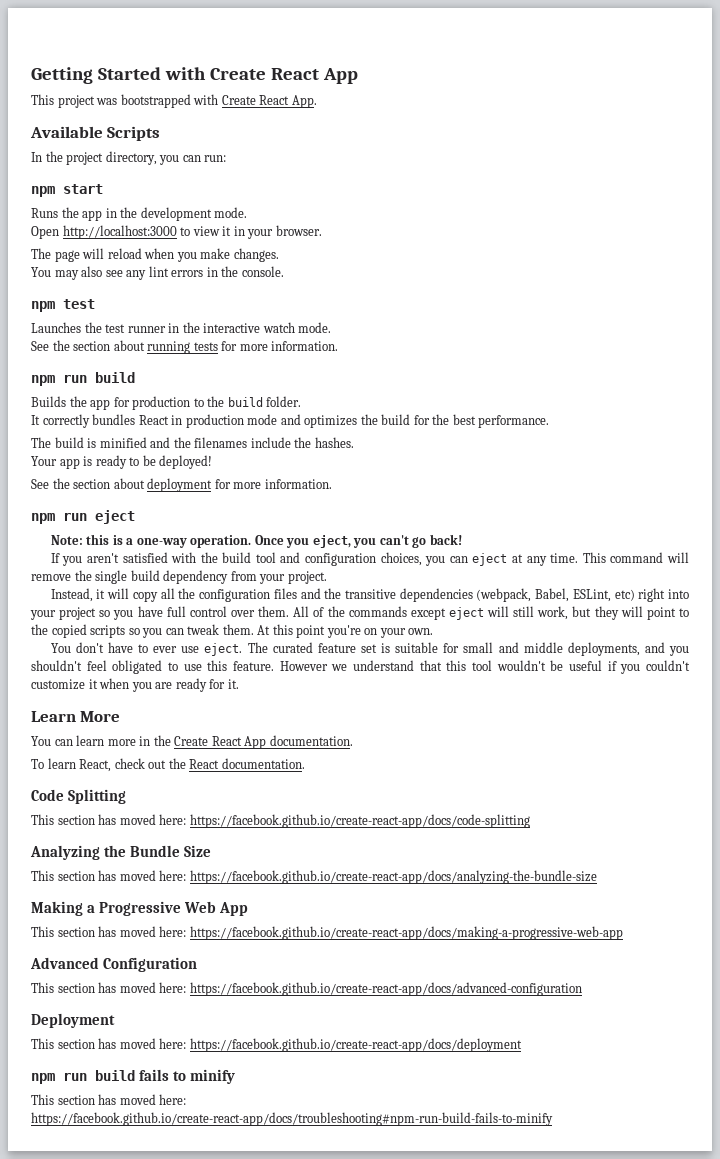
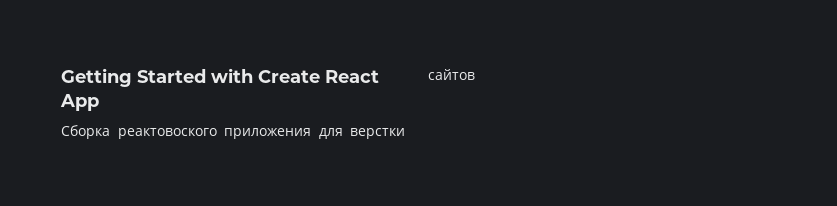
[31,94,317,108] [30,126,161,141] [31,151,227,165] [31,184,103,197] [31,207,248,221] [31,225,322,239] [31,248,279,262] [31,266,284,280] [31,299,95,312] [31,322,332,333] [31,340,339,354] [31,372,135,386] [31,396,302,410] [31,414,550,428] [31,437,354,448] [31,455,213,469] [31,478,332,492] [31,510,135,524] [50,534,462,548] [50,552,690,566] [31,570,327,584] [50,588,689,602] [30,606,689,620] [31,624,434,638] [50,642,689,656] [31,660,690,674] [31,678,239,692] [31,711,121,722] [31,735,353,749] [31,758,305,772] [31,789,126,804] [31,814,530,828] [30,845,211,860] [31,870,597,884] [31,901,248,916] [31,926,623,940] [30,957,197,972] [31,982,582,996] [31,1013,115,1028] [31,1038,522,1052] [31,1069,235,1084] [31,1094,187,1105] [31,1112,553,1126] This project was bootstrapped with Create React App. // Available Scripts // In the project directory, you can run: // npm start // Runs the app in the development mode. // Open http://localhost:3000 to view it in your browser. // The page will reload when you make changes. // You may also see any lint errors in the console. // npm test // Launches the test runner in the interactive watch mode. // See the section about running tests for more information. // npm run build // Builds the app for production to the build folder. // It correctly bundles React in production mode and optimizes the build for the best performance. // The build is minified and the filenames include the hashes. // Your app is ready to be deployed! // See the section about deployment for more information. // npm run eject // Note: this is a one-way operation. Once you eject, you can't go back! // If you aren't satisfied with the build tool and configuration choices, you can eject at any time. This command will remove the single build dependency from your project. // Instead, it will copy all the configuration files and the transitive dependencies (webpack, Babel, ESLint, etc) right into your project so you have full control over them. All of the commands except eject will still work, but they will point to the copied scripts so you can tweak them. At this point you're on your own. // You don't have to ever use eject. The curated feature set is suitable for small and middle deployments, and you shouldn't feel obligated to use this feature. However we understand that this tool wouldn't be useful if you couldn't customize it when you are ready for it. // Learn More // You can learn more in the Create React App documentation. // To learn React, check out the React documentation. // Code Splitting // This section has moved here: https://facebook.github.io/create-react-app/docs/code-splitting // Analyzing the Bundle Size // This section has moved here: https://facebook.github.io/create-react-app/docs/analyzing-the-bundle-size // Making a Progressive Web App // This section has moved here: https://facebook.github.io/create-react-app/docs/making-a-progressive-web-app // Advanced Configuration // This section has moved here: https://facebook.github.io/create-react-app/docs/advanced-configuration // Deployment // This section has moved here: https://facebook.github.io/create-react-app/docs/deployment // npm run build fails to minify // This section has moved here: https://facebook.github.io/create-react-app/docs/troubleshooting#npm-run-build-fails-to-minify -> [61,125,405,139] [428,69,475,80] Сборка реактовоского приложения для верстки сайтов

